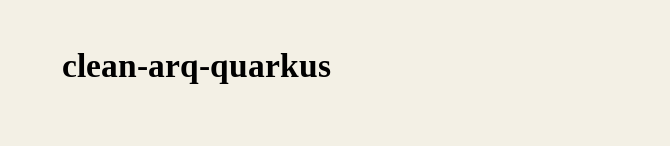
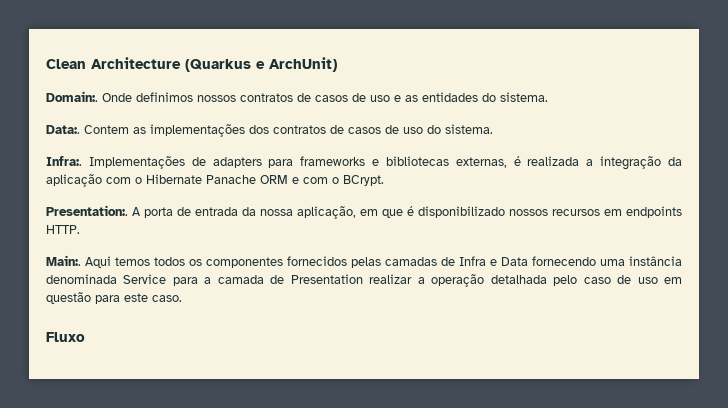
[62,53,331,84] clean-arq-quarkus -> [46,57,337,72] [46,91,548,102] [46,124,493,137] [46,156,682,170] [46,174,384,187] [46,205,682,219] [46,225,80,234] [46,255,682,268] [46,274,682,287] [46,292,182,304] [46,332,85,342] Clean Architecture (Quarkus e ArchUnit) // Domain:. Onde definimos nossos contratos de casos de uso e as entidades do sistema. // Data:. Contem as implementações dos contratos de casos de uso do sistema. // Infra:. Implementações de adapters para frameworks e bibliotecas externas, é realizada a integração da aplicação com o Hibernate Panache ORM e com o BCrypt. // Presentation:. A porta de entrada da nossa aplicação, em que é disponibilizado nossos recursos em endpoints HTTP. // Main:. Aqui temos todos os componentes fornecidos pelas camadas de Infra e Data fornecendo uma instância denominada Service para a camada de Presentation realizar a operação detalhada pelo caso de uso em questão para este caso. // Fluxo

